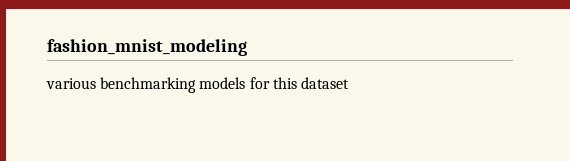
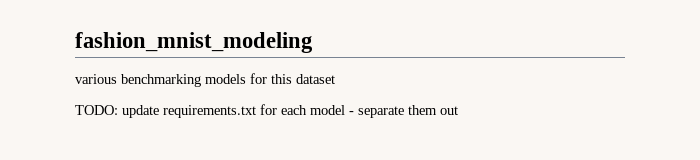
(349, 83) none -> [75,104,458,118] // TODO: update requirements.txt for each model - separate them out

